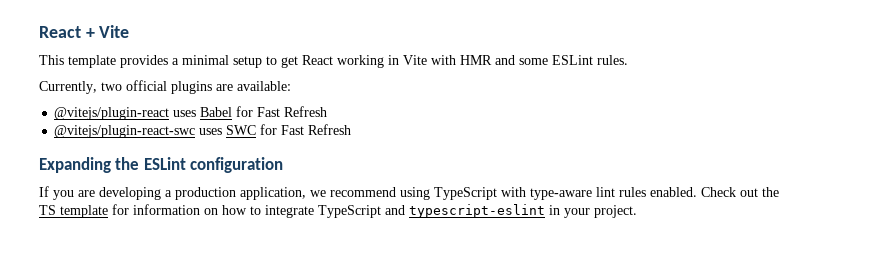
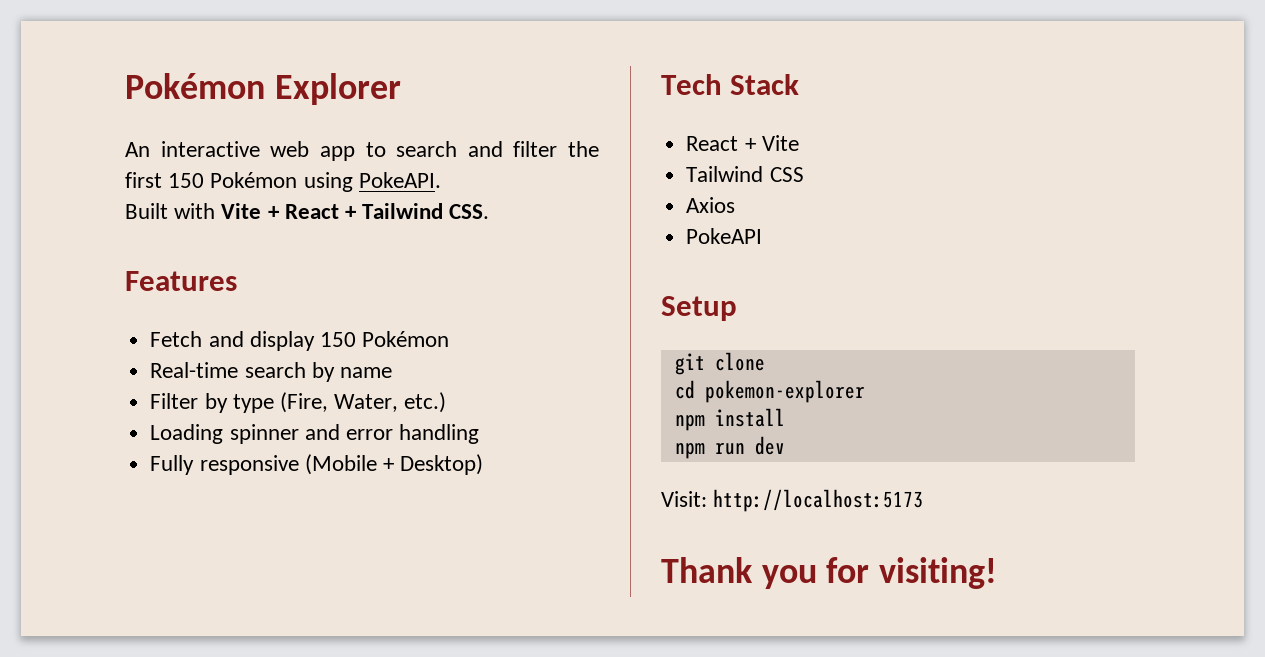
[39,25,130,38] [39,55,628,68] [39,80,291,94] [54,106,328,120] [54,124,352,138] [39,157,284,173] [39,186,779,200] [39,204,637,218] React + Vite // This template provides a minimal setup to get React working in Vite with HMR and some ESLint rules. // Currently, two official plugins are available: // @vitejs/plugin-react uses Babel for Fast Refresh // @vitejs/plugin-react-swc uses SWC for Fast Refresh // Expanding the ESLint configuration // If you are developing a production application, we recommend using TypeScript with type-aware lint rules enabled. Check out the TS template for information on how to integrate TypeScript and typescript-eslint in your project. -> [125,73,401,105] [125,141,599,161] [125,172,441,192] [125,203,490,219] [125,271,237,291] [150,331,450,351] [150,362,392,382] [150,392,447,413] [150,424,480,444] [150,454,484,475] [661,74,800,95] [686,135,799,151] [686,166,804,182] [686,197,736,213] [686,228,763,244] [661,296,737,321] [674,352,765,375] [674,380,865,403] [674,408,785,431] [674,436,785,459] [661,489,924,512] [661,557,998,589] Pokémon Explorer // An interactive web app to search and filter the first 150 Pokémon using PokeAPI. // Built with Vite + React + Tailwind CSS. // Features // Fetch and display 150 Pokémon // Real-time search by name // Filter by type (Fire, Water, etc.) // Loading spinner and error handling // Fully responsive (Mobile + Desktop) // Tech Stack // React + Vite // Tailwind CSS // Axios // PokeAPI // Setup // git clone // cd pokemon-explorer // npm install // npm run dev // Visit: http://localhost:5173 // Thank you for visiting!

